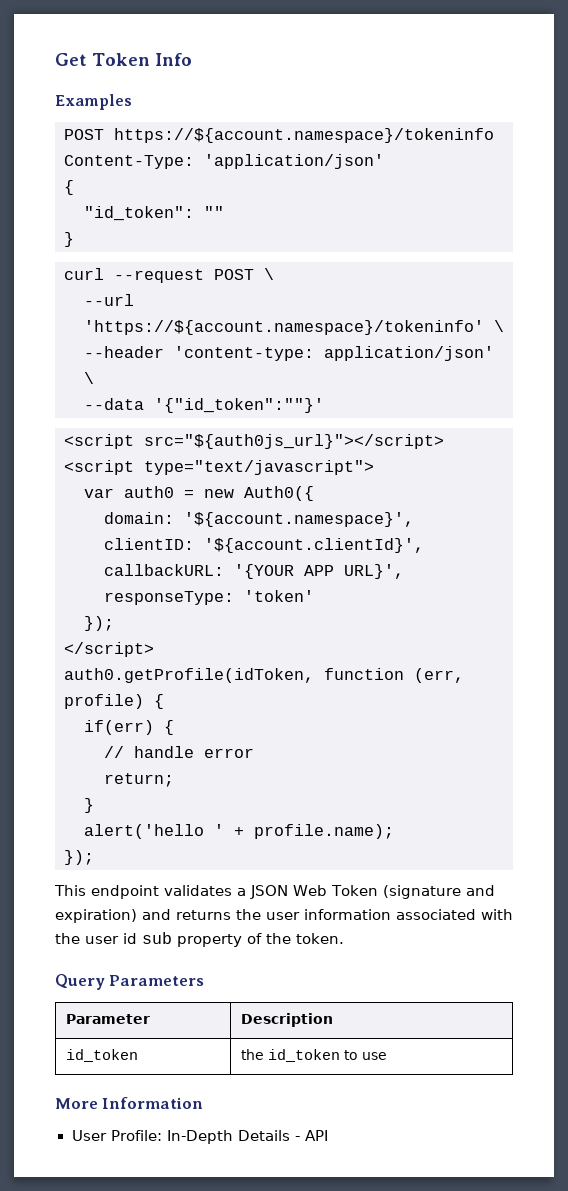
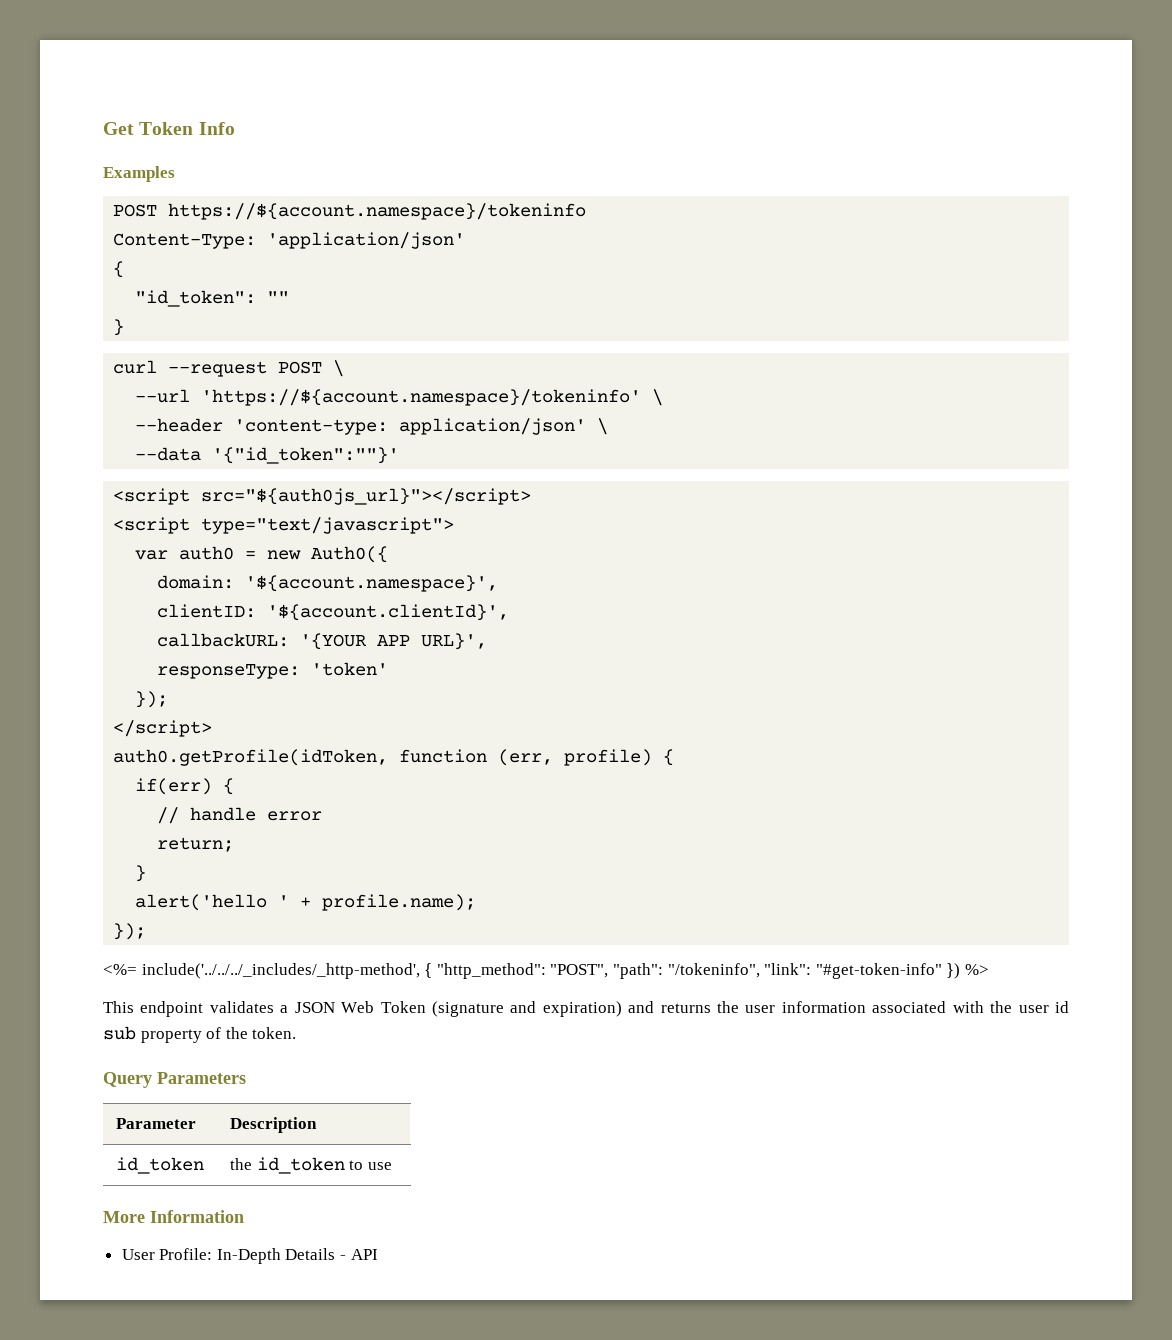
(94, 857) none -> [103,963,989,979] // <%= include('../../../_includes/_http-method', { "http_method": "POST", "path": "/tokeninfo", "link": "#get-token-info" }) %>

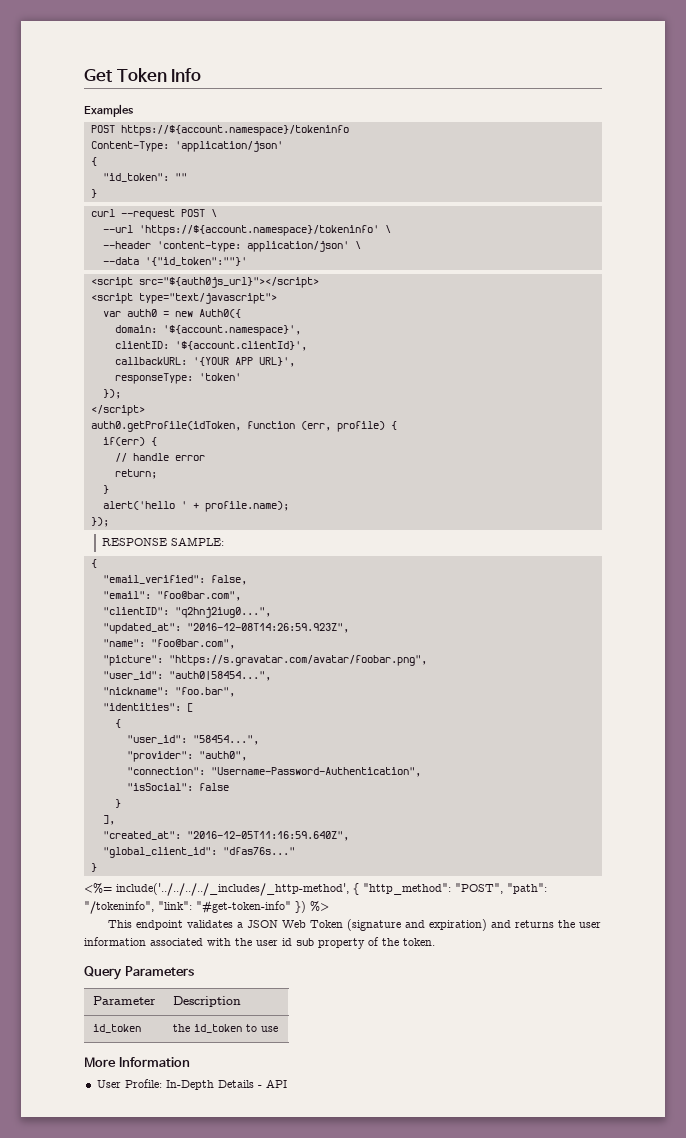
(147, 931) none -> [101,537,224,546] [90,559,97,568] [102,575,247,585] [102,591,241,601] [102,607,271,618] [102,623,349,634] [102,639,235,649] [102,655,427,666] [102,671,271,681] [102,687,235,697] [102,703,193,712] [114,719,121,728] [126,735,259,745] [126,751,247,762] [126,767,421,777] [126,783,229,791] [114,799,121,808] [102,815,115,825] [102,831,349,841] [102,847,295,858] [90,863,97,872] // RESPONSE SAMPLE: // { // "email_verified": false, // "email": "foo@bar.com", // "clientID": "q2hnj2iug0...", // "updated_at": "2016-12-08T14:26:59.923Z", // "name": "foo@bar.com", // "picture": "https://s.gravatar.com/avatar/foobar.png", // "user_id": "auth0|58454...", // "nickname": "foo.bar", // "identities": [ // { // "user_id": "58454...", // "provider": "auth0", // "connection": "Username-Password-Authentication", // "isSocial": false // } // ], // "created_at": "2016-12-05T11:16:59.640Z", // "global_client_id": "dfas76s..." // }
[141,963,420,979] include('../../../_includes/_http-method', -> [116,883,349,896] include('../../../../_includes/_http-method',

